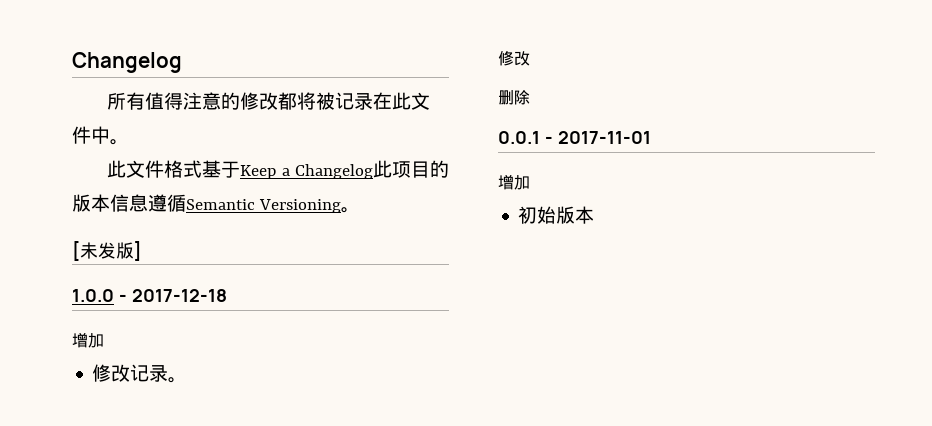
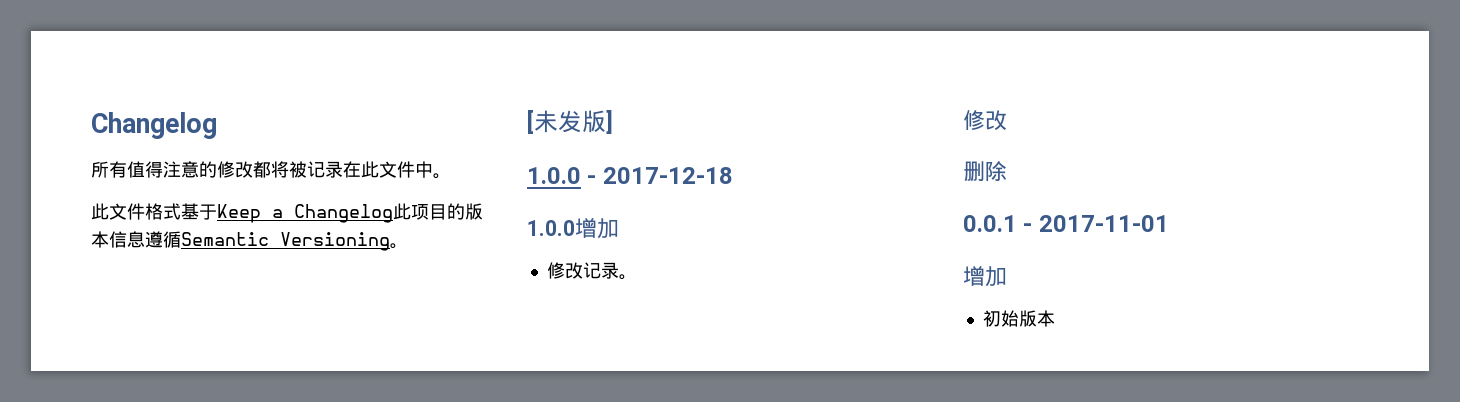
(227, 295) none -> [527,220,575,236] 1.0.0

